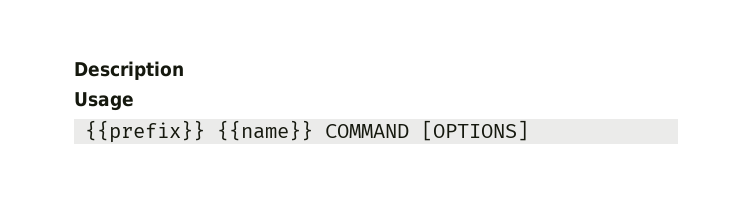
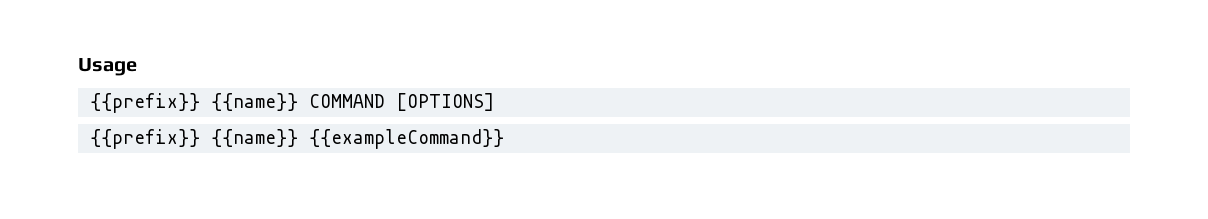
[74,61,184,80] Description // -> (78, 67) none
(530, 130) none -> [90,129,504,149] // {{prefix}} {{name}} {{exampleCommand}}

